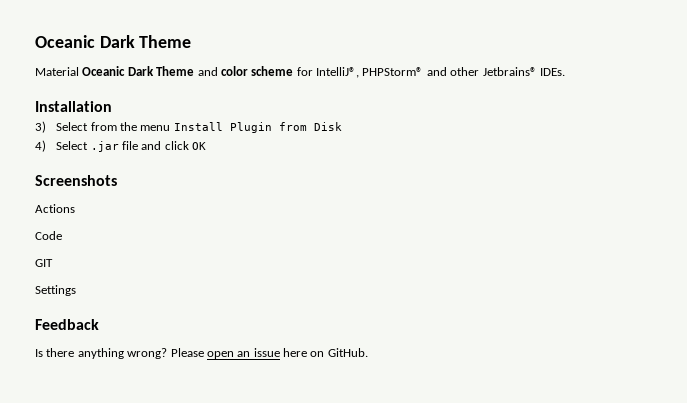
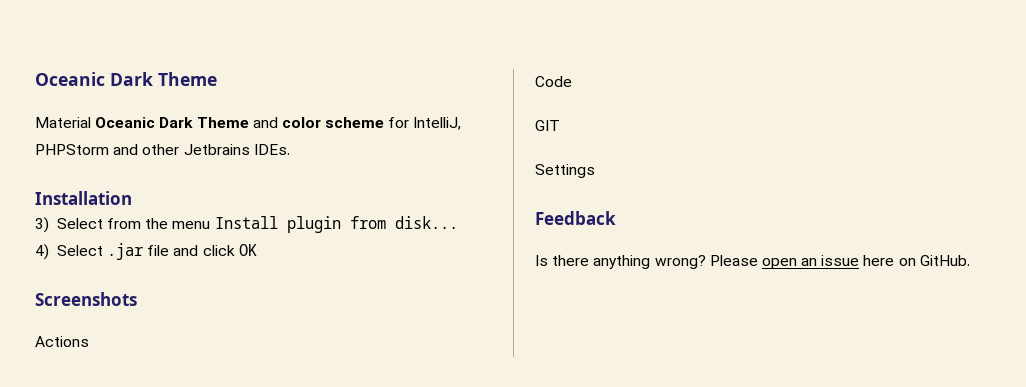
[316,67,424,78] IntelliJ®, PHPStorm® -> [413,117,462,130] [35,144,109,155] IntelliJ, PHPStorm
[482,67,537,76] Jetbrains® -> [183,144,250,155] Jetbrains
[229,122,342,133] Plugin from Disk -> [286,216,458,233] plugin from disk...

